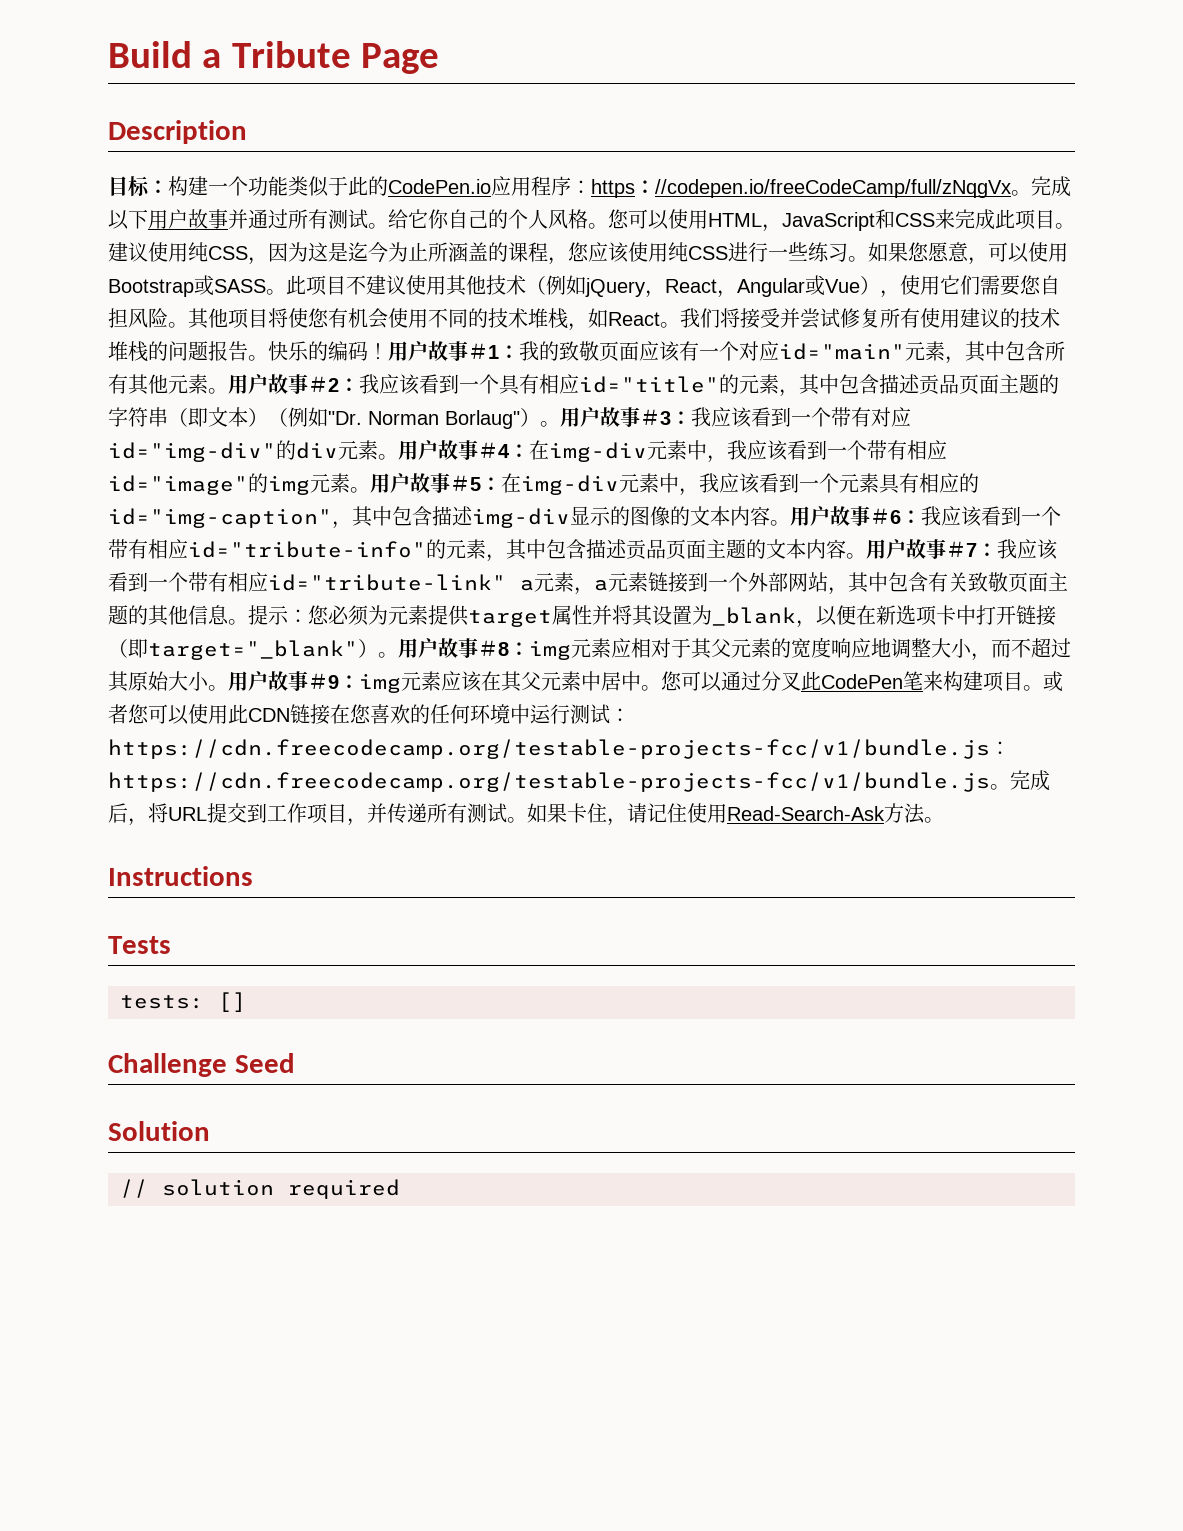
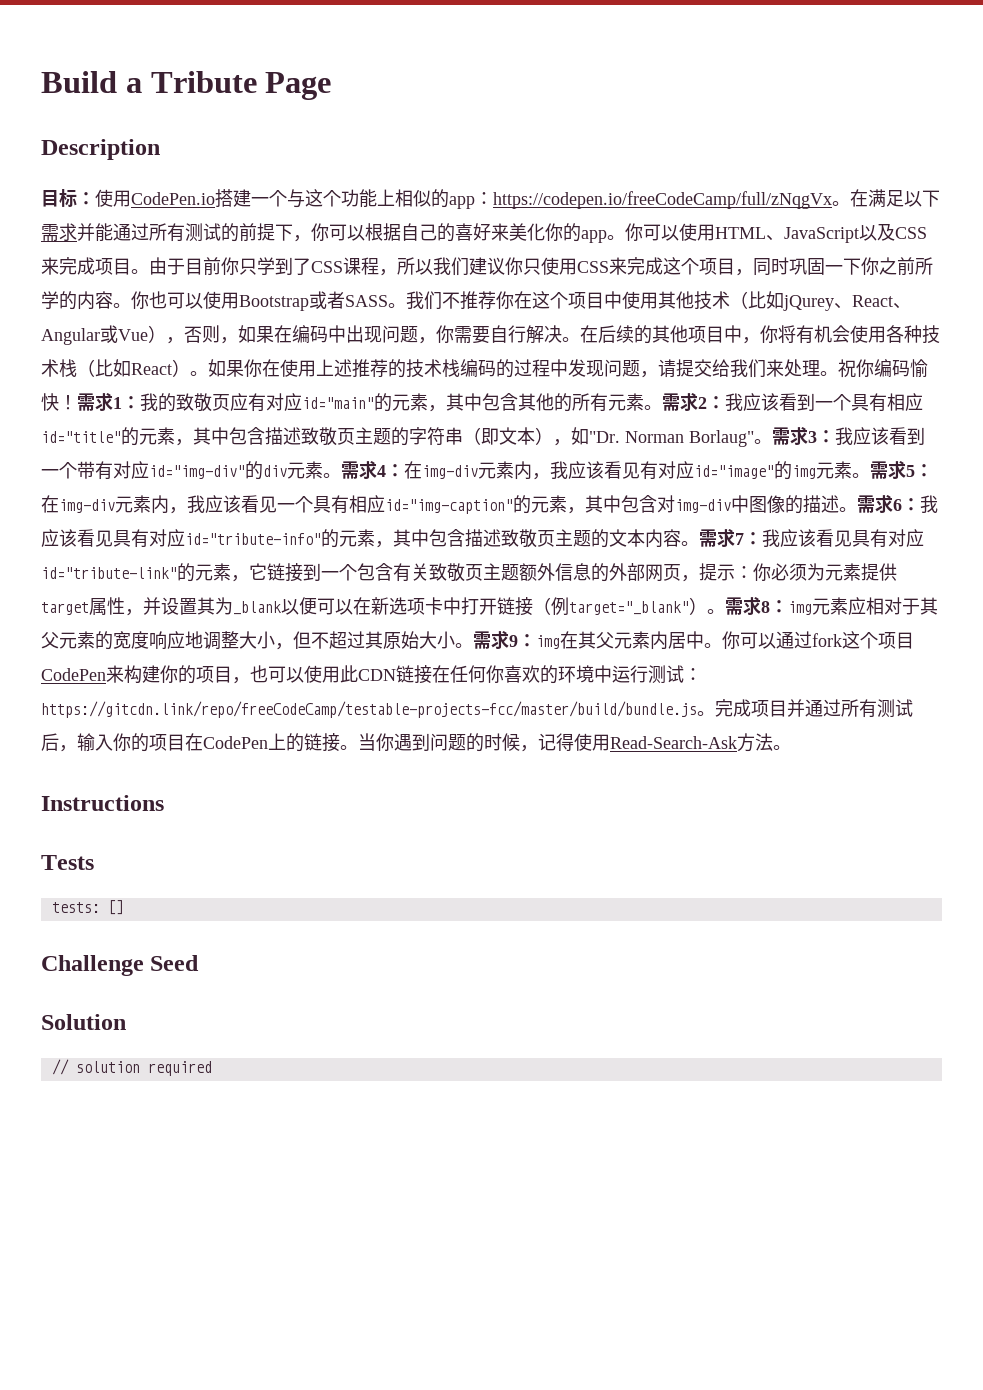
[168,176,1071,198] [108,209,1075,232] [108,242,1068,265] [108,275,1060,298] [108,308,1060,331] [108,341,488,362] 构建一个功能类似于此的CodePen.io应用程序：https：//codepen.io/freeCodeCamp/full/zNqgVx。完成以下用户故事并通过所有测试。给它你自己的个人风格。您可以使用HTML，JavaScript和CSS来完成此项目。建议使用纯CSS，因为这是迄今为止所涵盖的课程，您应该使用纯CSS进行一些练习。如果您愿意，可以使用Bootstrap或SASS。此项目不建议使用其他技术（例如jQuery，React，Angular或Vue），使用它们需要您自担风险。其他项目将使您有机会使用不同的技术堆栈，如React。我们将接受并尝试修复所有使用建议的技术堆栈的问题报告。快乐的编码！用户故事＃ -> [95,189,940,209] [41,223,927,243] [41,257,933,276] [41,291,911,311] [41,325,940,345] [41,359,928,378] [41,392,113,412] 使用CodePen.io搭建一个与这个功能上相似的app：https://codepen.io/freeCodeCamp/full/zNqgVx。在满足以下需求并能通过所有测试的前提下，你可以根据自己的喜好来美化你的app。你可以使用HTML、JavaScript以及CSS来完成项目。由于目前你只学到了CSS课程，所以我们建议你只使用CSS来完成这个项目，同时巩固一下你之前所学的内容。你也可以使用Bootstrap或者SASS。我们不推荐你在这个项目中使用其他技术（比如jQurey、React、Angular或Vue），否则，如果在编码中出现问题，你需要自行解决。在后续的其他项目中，你将有机会使用各种技术栈（比如React）。如果你在使用上述推荐的技术栈编码的过程中发现问题，请提交给我们来处理。祝你编码愉快！需求
[619,341,739,362] 面应该有一个 -> [230,393,266,412] 应有
[905,341,1065,364] [108,374,328,395] 元素，其中包含所有其他元素。用户故事＃ -> [374,392,698,412] 的元素，其中包含其他的所有元素。需求
[919,374,999,395] 贡品页面 -> [301,427,355,446] 致敬页
[268,407,308,427] （例 -> [553,439,571,446] ，
[520,407,660,427] ）。用户故事＃ -> [754,426,808,446] 。需求
[398,440,498,460] 用户故事＃ -> [341,460,377,480] 需求
[687,440,927,463] 中，我应该看到一个带有相 -> [514,461,676,480] 内，我应该看见有对
[370,473,470,493] 用户故事＃ -> [870,460,906,480] 需求
[659,473,979,496] [108,506,890,529] 中，我应该看到一个元素具有相应的id="img-caption"，其中包含描述img-div显示的图像的文本内容。用户故事＃ -> [151,494,893,514] 内，我应该看见一个具有相应id="img-caption"的元素，其中包含对img-div中图像的描述。需求
[1001,506,1061,526] [108,539,168,559] 到一个带有相 -> [95,529,167,548] 见具有对
[626,539,706,560] 贡品页面 -> [501,529,555,548] 致敬页
[866,539,966,559] 用户故事＃ -> [699,528,735,548] 需求
[128,572,1068,595] [108,605,329,626] 到一个带有相应id="tribute-link" a元素，a元素链接到一个外部网站，其中包含有关致敬页面主题的其他信息。提示：您 -> [834,529,924,548] [41,563,771,582] 见具有对应id="tribute-link"的元素，它链接到一个包含有关致敬页主题额外信息的外部网页，提示：你
[592,605,856,628] 并将其设置为_blank，以便 -> [125,597,353,616] ，并设置其为_blank以便可以
[128,639,148,658] 即 -> [551,597,569,616] 例
[398,638,498,658] 用户故事＃ -> [725,596,761,616] 需求
[991,639,1011,658] 而 -> [293,631,311,649] 但
[228,671,328,691] 用户故事＃ -> [473,630,509,650] 需求
[401,671,482,692] 元素应该 -> (560, 642) none
[581,671,1063,692] [108,704,149,724] 中居中。您可以通过分叉此CodePen笔来构建项目。或者您 -> [650,631,914,650] [41,665,268,684] 内居中。你可以通过fork这个项目CodePen来构建你的项目，也
[350,704,470,724] 您喜欢的任何 -> [450,665,558,684] 任何你喜欢的
[108,739,1010,759] [108,770,1050,792] [108,803,687,826] https://cdn.freecodecamp.org/testable-projects-fcc/v1/bundle.js：https://cdn.freecodecamp.org/testable-projects-fcc/v1/bundle.js。完成后，将URL提交到工作项目，并传递所有测试。如果卡住，请记住 -> [41,699,913,718] [41,733,574,752] https://gitcdn.link/repo/freeCodeCamp/testable-projects-fcc/master/build/bundle.js。完成项目并通过所有测试后，输入你的项目在CodePen上的链接。当你遇到问题的时候，记得

